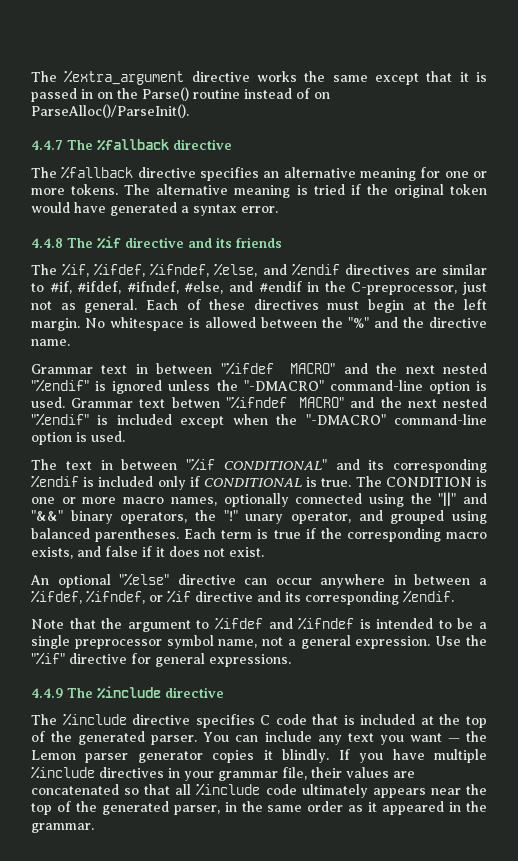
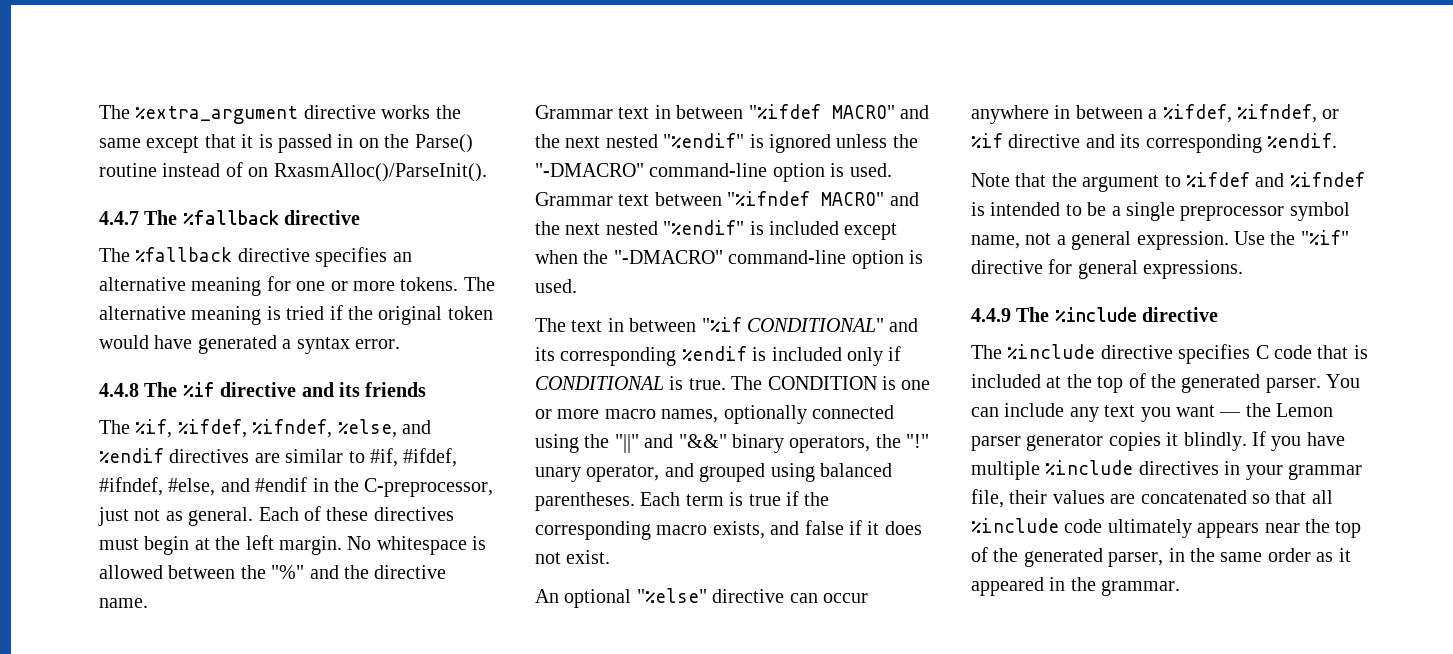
[31,104,189,118] ParseAlloc()/ParseInit(). -> [273,163,487,182] RxasmAlloc()/ParseInit().
[171,397,220,408] betwen -> [654,192,722,206] between

